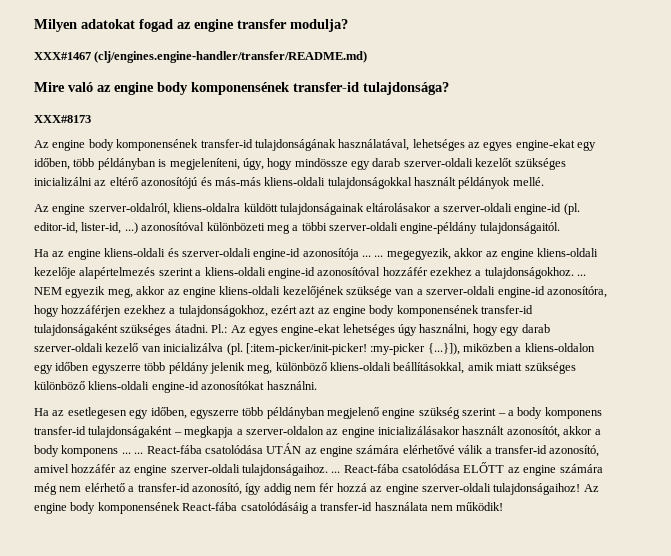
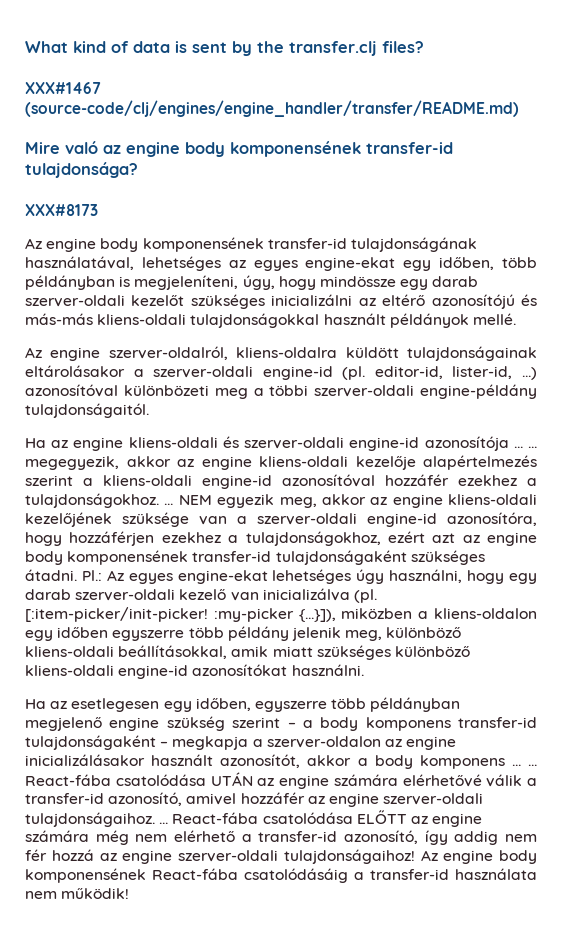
[34,19,348,32] Milyen adatokat fogad az engine transfer modulja? -> [25,41,424,56] What kind of data is sent by the transfer.clj files?
[94,51,368,63] (clj/engines.engine-handler/transfer/README.md) -> [25,100,519,117] (source-code/clj/engines/engine_handler/transfer/README.md)

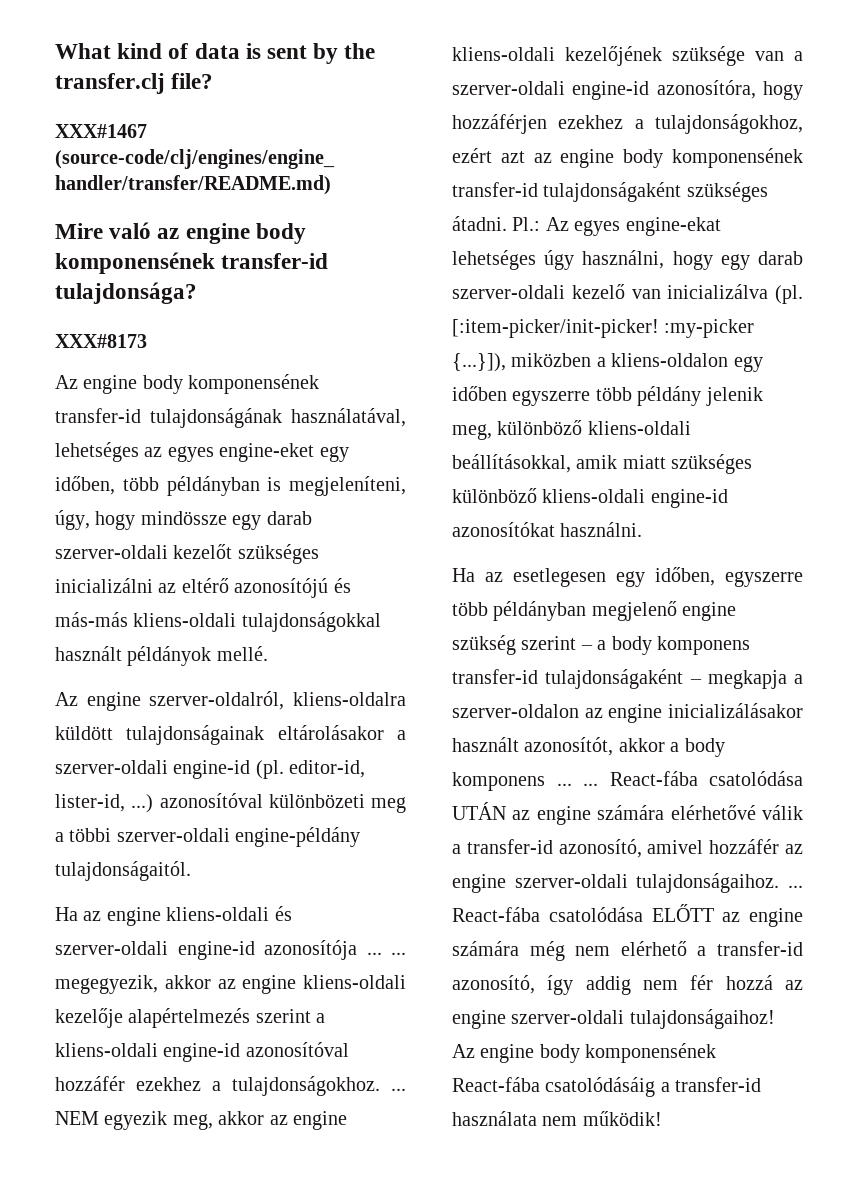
[382,41,424,53] files? -> [171,73,214,89] file?
[305,257,396,271] engine-ekat -> [219,443,315,462] engine-eket

